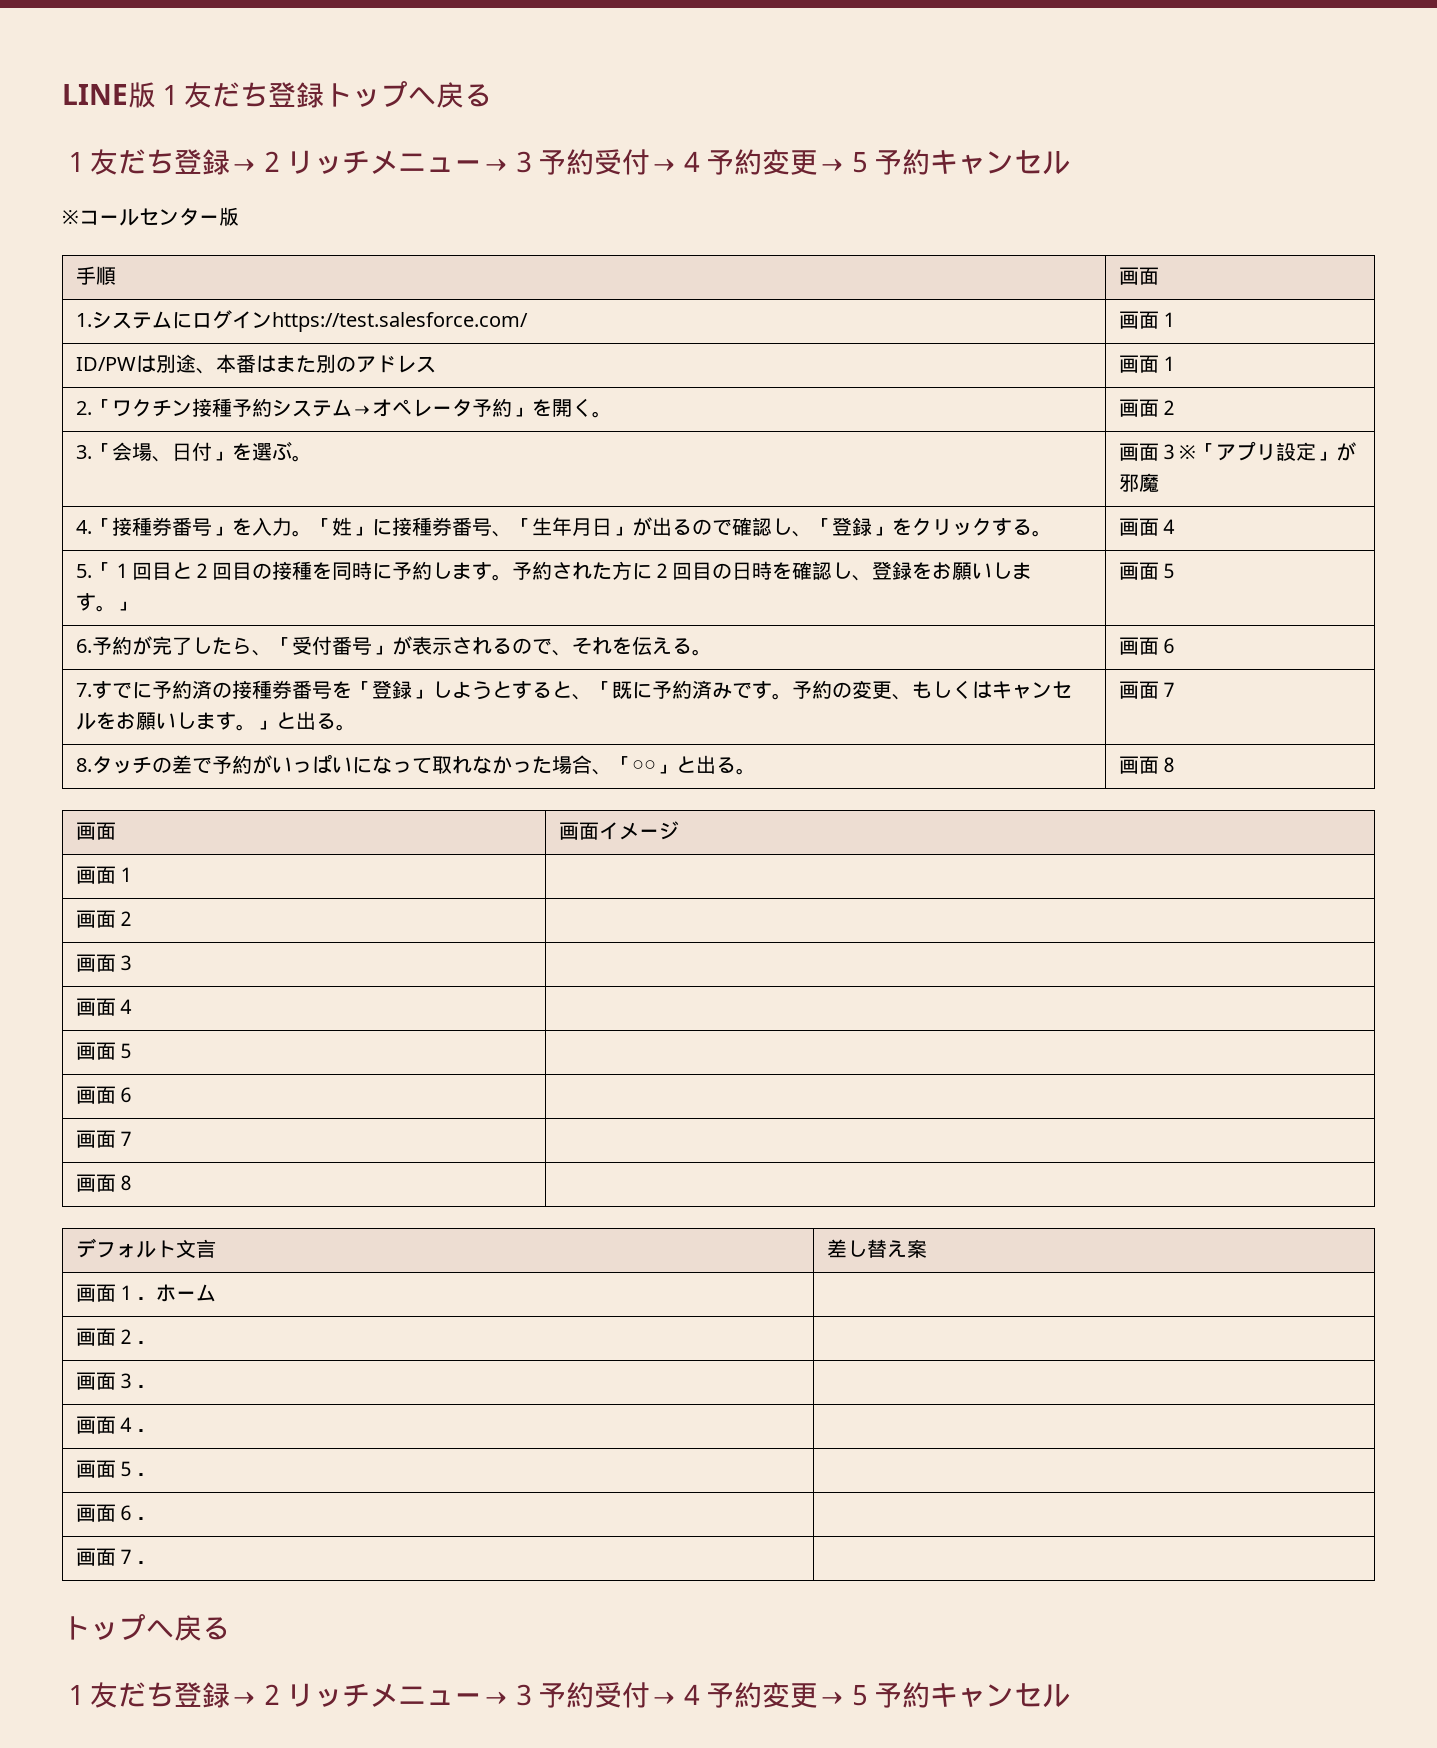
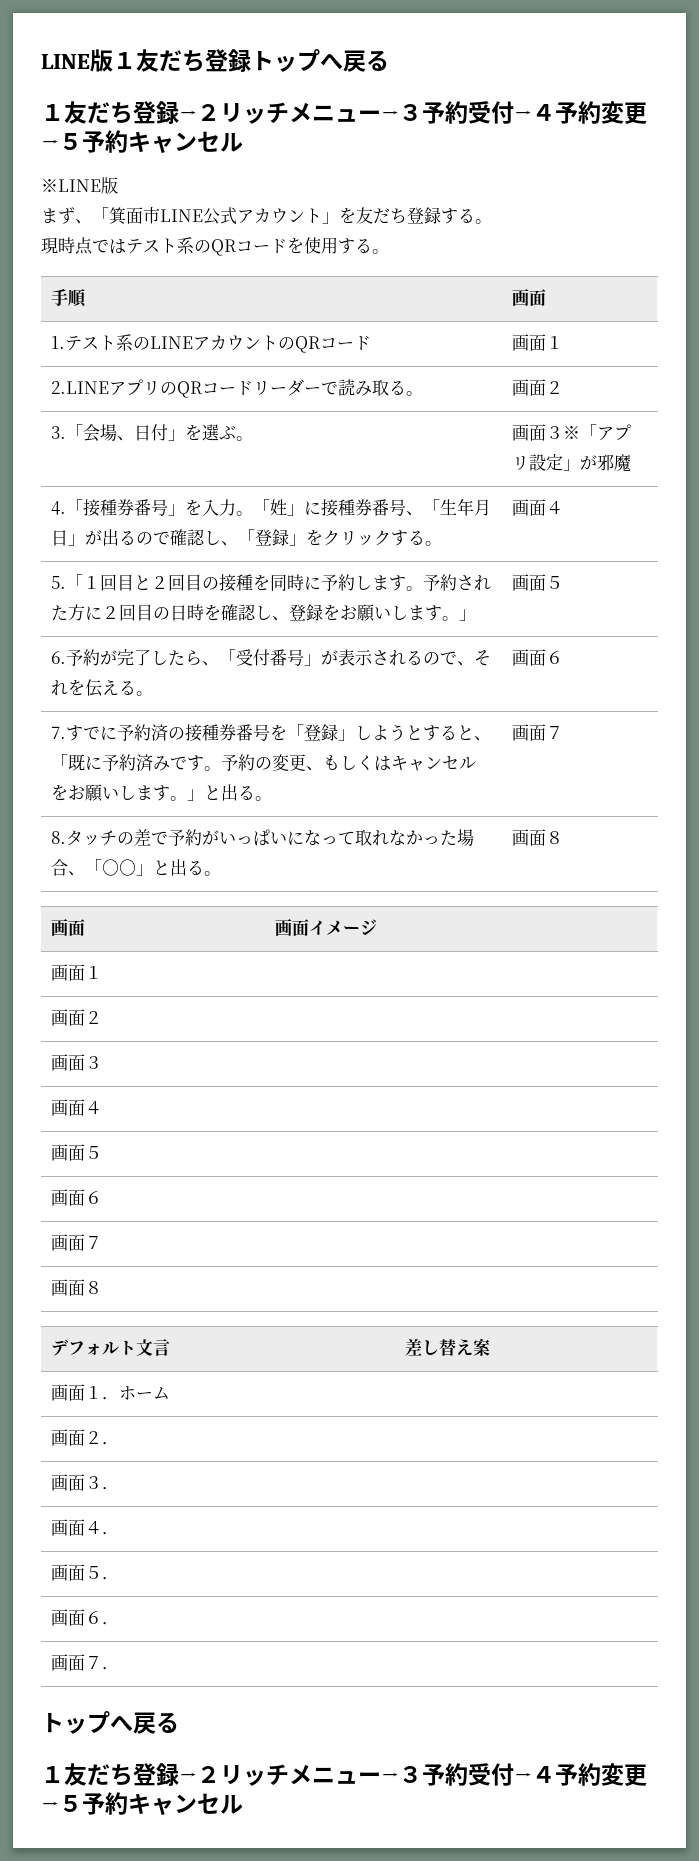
[62,207,239,226] [76,266,117,285] [1119,267,1160,285] [76,310,529,332] [1119,311,1180,329] [76,354,437,374] [1119,355,1180,373] [76,398,593,417] ※コールセンター版 // 手順 | 画面 // 1.システムにログインhttps://test.salesforce.com/ | 画面１ // ID/PWは別途、本番はまた別のアドレス | 画面１ // 2.「ワクチン接種予約システム→オペレータ予約」を開く -> [41,177,118,194] [41,207,492,225] [41,237,389,256] [51,289,87,307] [512,289,547,306] [51,334,372,353] [512,334,564,351] [51,379,407,398] ※LINE版 // まず、「箕面市LINE公式アカウント」を友だち登録する。 // 現時点ではテスト系のQRコードを使用する。 // 手順 | 画面 // 1.テスト系のLINEアカウントのQRコード | 画面１ // 2.LINEアプリのQRコードリーダーで読み取る

